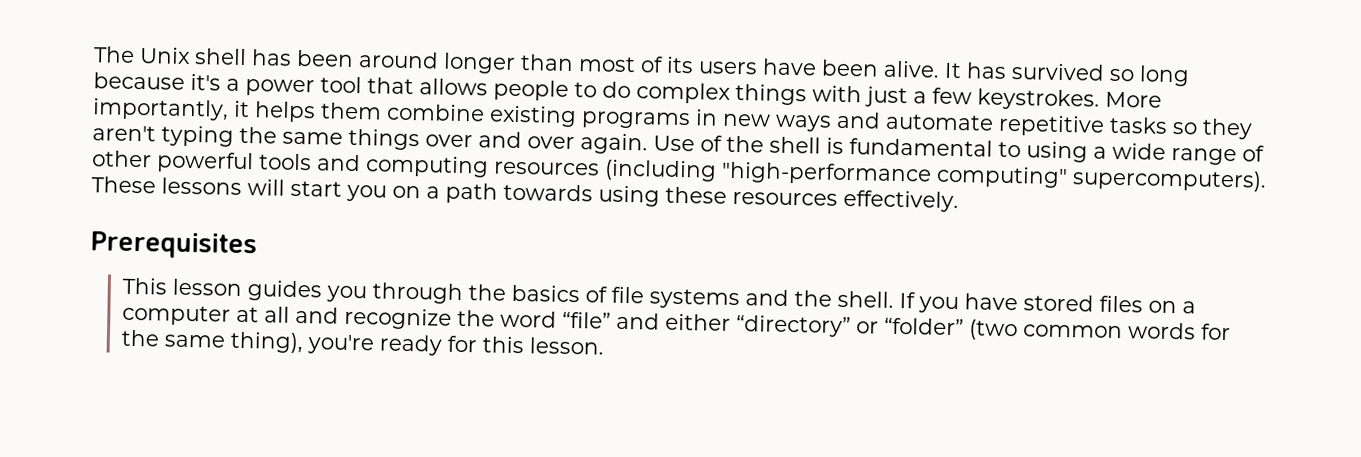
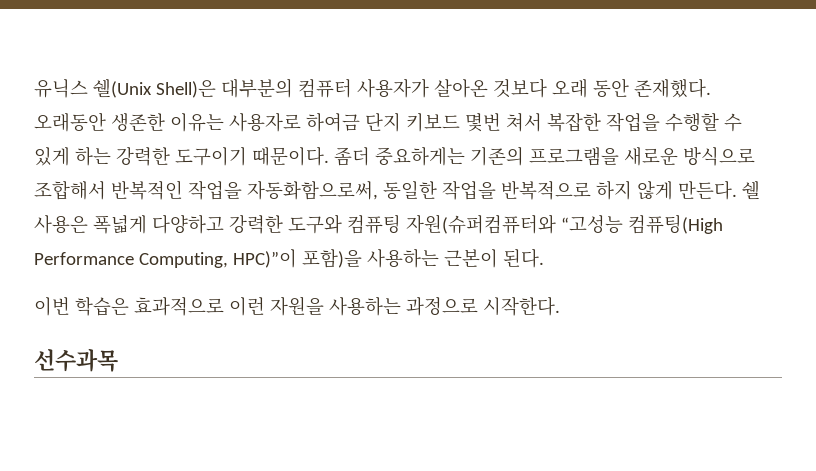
[93,46,1190,87] [93,72,1162,111] [92,98,1253,140] [92,125,1265,166] [92,150,1267,192] [91,176,959,213] [90,231,257,260] [122,277,1197,314] [122,304,1232,341] [121,329,605,356] The Unix shell has been around longer than most of its users have been alive. It has survived so long because it's a power tool that allows people to do complex things with just a few keystrokes. More importantly, it helps them combine existing programs in new ways and automate repetitive tasks so they aren't typing the same things over and over again. Use of the shell is fundamental to using a wide range of other powerful tools and computing resources (including "high-performance computing" supercomputers). These lessons will start you on a path towards using these resources effectively. // Prerequisites // This lesson guides you through the basics of file systems and the shell. If you have stored files on a computer at all and recognize the word “file” and either “directory” or “folder” (two common words for the same thing), you're ready for this lesson. -> [34,78,711,98] [34,112,742,132] [34,146,755,166] [34,180,760,200] [34,214,723,234] [34,248,544,268] [34,296,560,316] [34,349,118,372] 유닉스 쉘(Unix Shell)은 대부분의 컴퓨터 사용자가 살아온 것보다 오래 동안 존재했다. 오래동안 생존한 이유는 사용자로 하여금 단지 키보드 몇번 쳐서 복잡한 작업을 수행할 수 있게 하는 강력한 도구이기 때문이다. 좀더 중요하게는 기존의 프로그램을 새로운 방식으로 조합해서 반복적인 작업을 자동화함으로써, 동일한 작업을 반복적으로 하지 않게 만든다. 쉘 사용은 폭넓게 다양하고 강력한 도구와 컴퓨팅 자원(슈퍼컴퓨터와 “고성능 컴퓨팅(High Performance Computing, HPC)”이 포함)을 사용하는 근본이 된다. // 이번 학습은 효과적으로 이런 자원을 사용하는 과정으로 시작한다. // 선수과목

